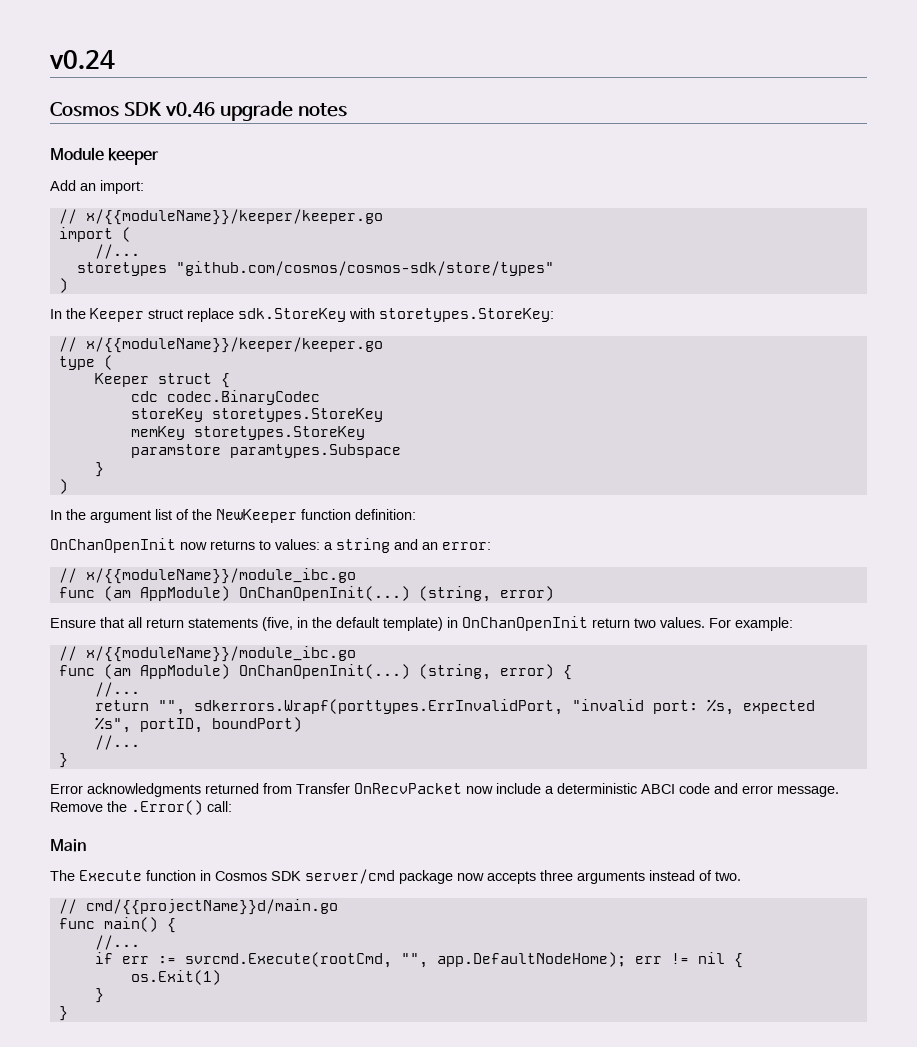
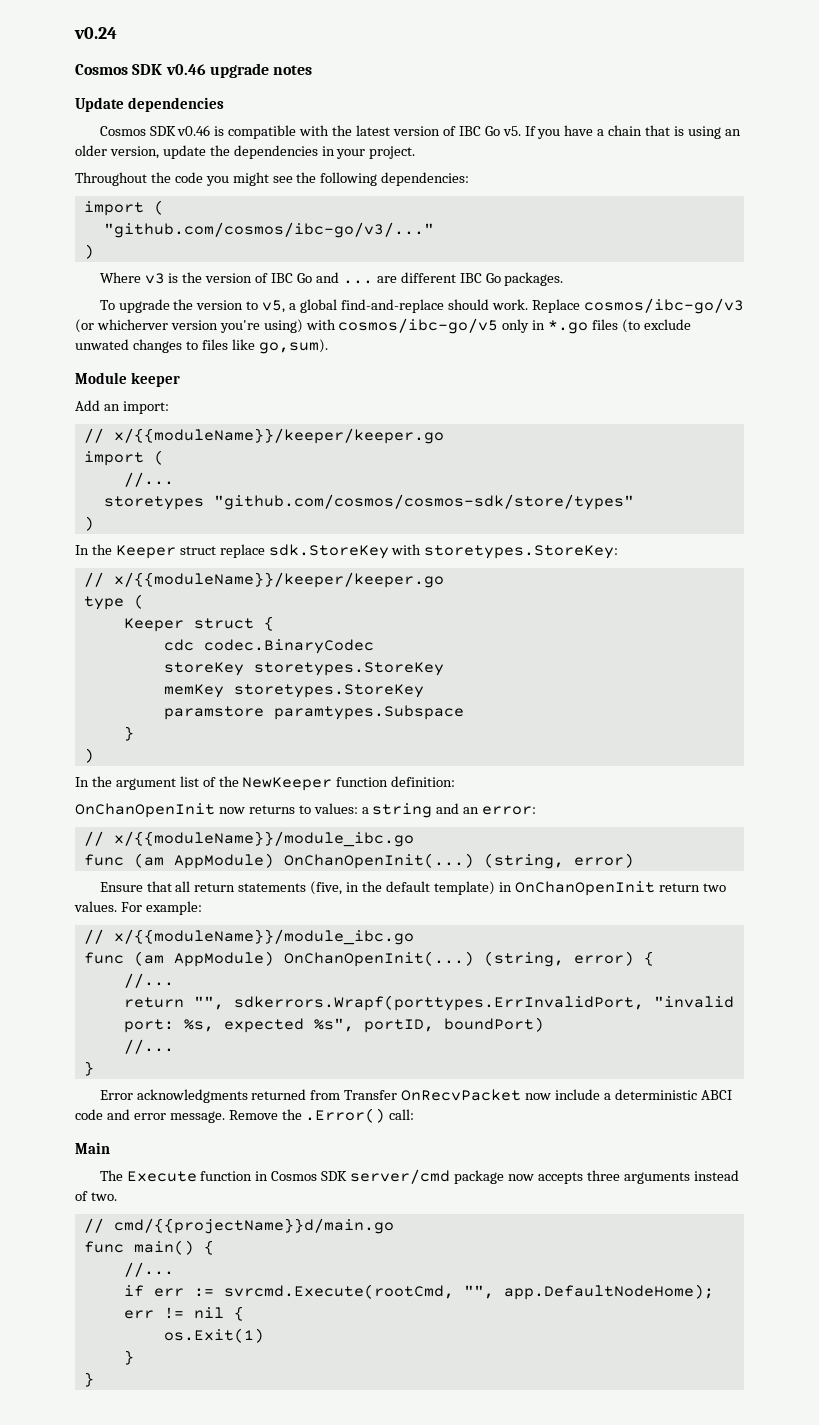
(347, 110) none -> [75,97,225,112] [99,125,741,139] [75,145,416,159] [75,172,470,186] [83,200,164,216] [103,222,434,238] [83,244,94,259] [99,272,564,286] [99,298,744,314] [75,318,691,334] [75,339,328,354] // Update dependencies // Cosmos SDK v0.46 is compatible with the latest version of IBC Go v5. If you have a chain that is using an older version, update the dependencies in your project. // Throughout the code you might see the following dependencies: // import ( // "github.com/cosmos/ibc-go/v3/..." // ) // Where v3 is the version of IBC Go and ... are different IBC Go packages. // To upgrade the version to v5, a global find-and-replace should work. Replace cosmos/ibc-go/v3 (or whicherver version you're using) with cosmos/ibc-go/v5 only in *.go files (to exclude unwated changes to files like go,sum).

